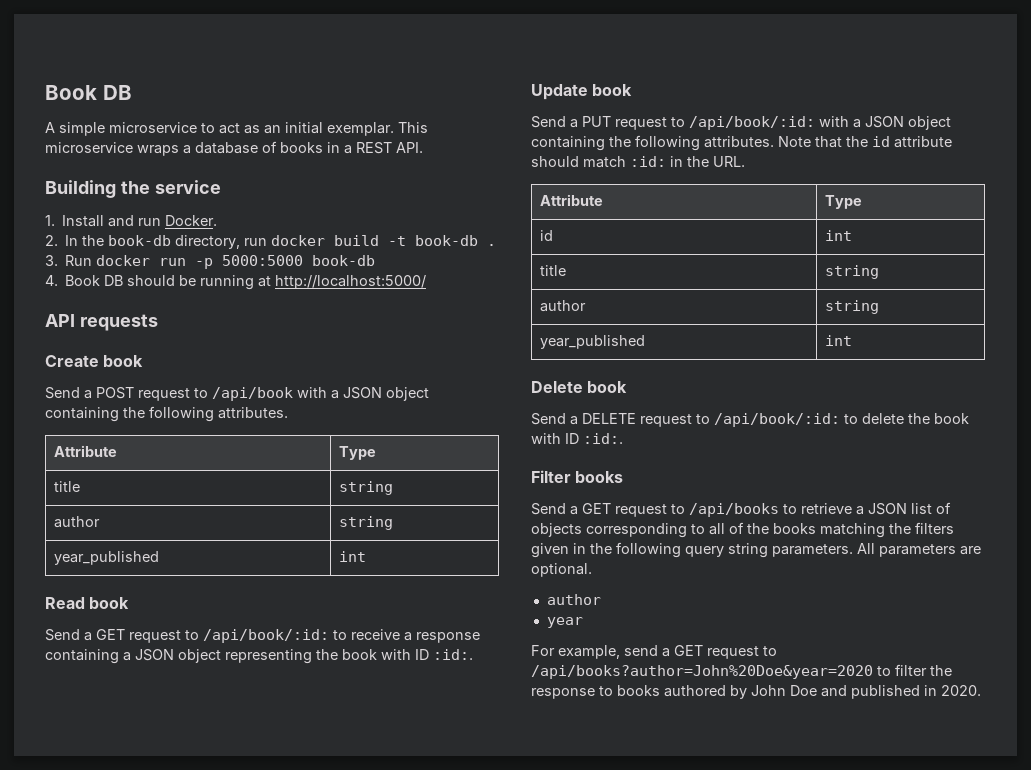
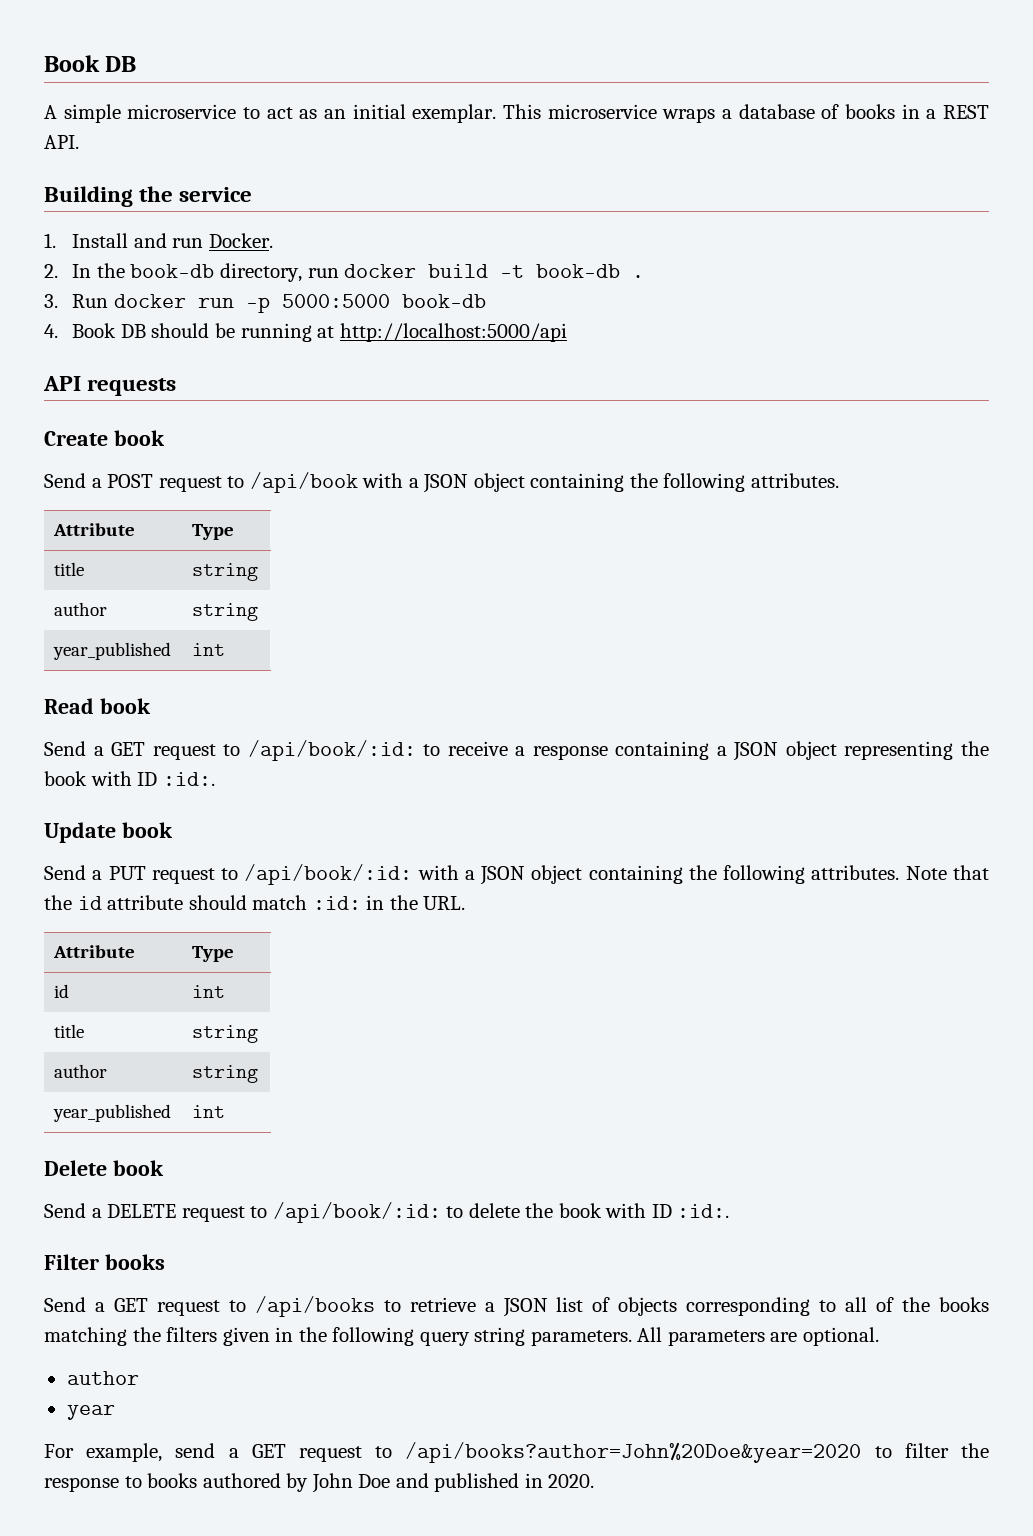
[275,275,427,289] http://localhost:5000/ -> [339,323,567,342] http://localhost:5000/api

